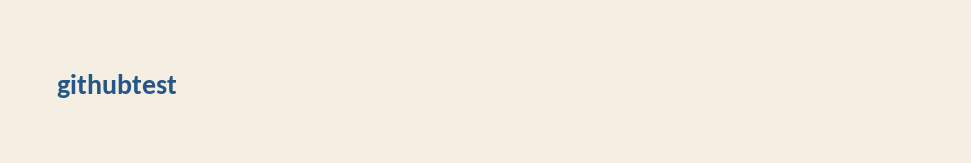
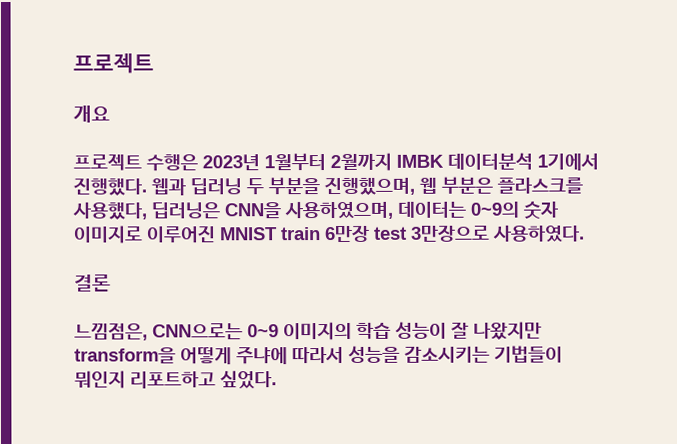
[57,74,177,98] githubtest -> [73,53,154,74] [73,105,110,123] [73,152,599,172] [73,176,583,196] [72,200,558,220] [74,224,585,244] [74,274,111,292] [74,321,542,341] [74,345,563,365] [74,370,277,389] 프로젝트 // 개요 // 프로젝트 수행은 2023년 1월부터 2월까지 IMBK 데이터분석 1기에서 진행했다. 웹과 딥러닝 두 부분을 진행했으며, 웹 부분은 플라스크를 사용했다, 딥러닝은 CNN을 사용하였으며, 데이터는 0~9의 숫자 이미지로 이루어진 MNIST train 6만장 test 3만장으로 사용하였다. // 결론 // 느낌점은, CNN으로는 0~9 이미지의 학습 성능이 잘 나왔지만 transform을 어떻게 주냐에 따라서 성능을 감소시키는 기법들이 뭐인지 리포트하고 싶었다.

